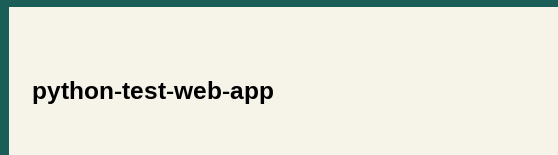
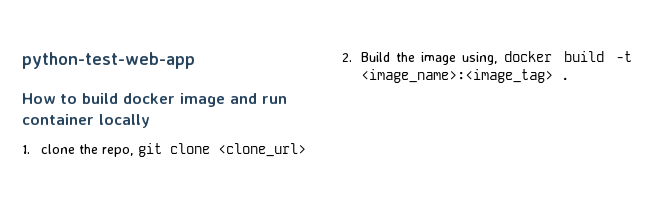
(274, 92) none -> [22,93,287,107] [22,114,150,128] [22,143,306,157] [342,51,632,65] [360,69,569,83] // How to build docker image and run container locally // 1. clone the repo, git clone <clone_url> // 2. Build the image using, docker build -t <image_name>:<image_tag> .

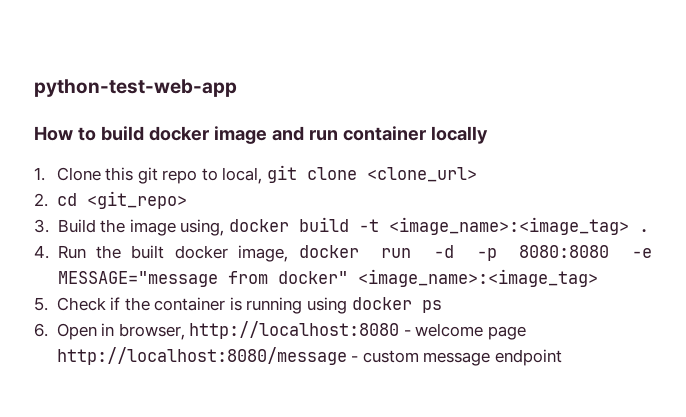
[40,144,134,157] clone the repo, -> [56,167,263,184] Clone this git repo to local,
(352, 57) none -> [56,191,187,209] [34,219,49,233] cd <git_repo> // 3.
(569, 78) none -> [34,245,653,262] [57,269,598,287] [34,297,442,314] [34,321,527,340] [56,347,562,366] // 4. Run the built docker image, docker run -d -p 8080:8080 -e MESSAGE="message from docker" <image_name>:<image_tag> // 5. Check if the container is running using docker ps // 6. Open in browser, http://localhost:8080 - welcome page http://localhost:8080/message - custom message endpoint

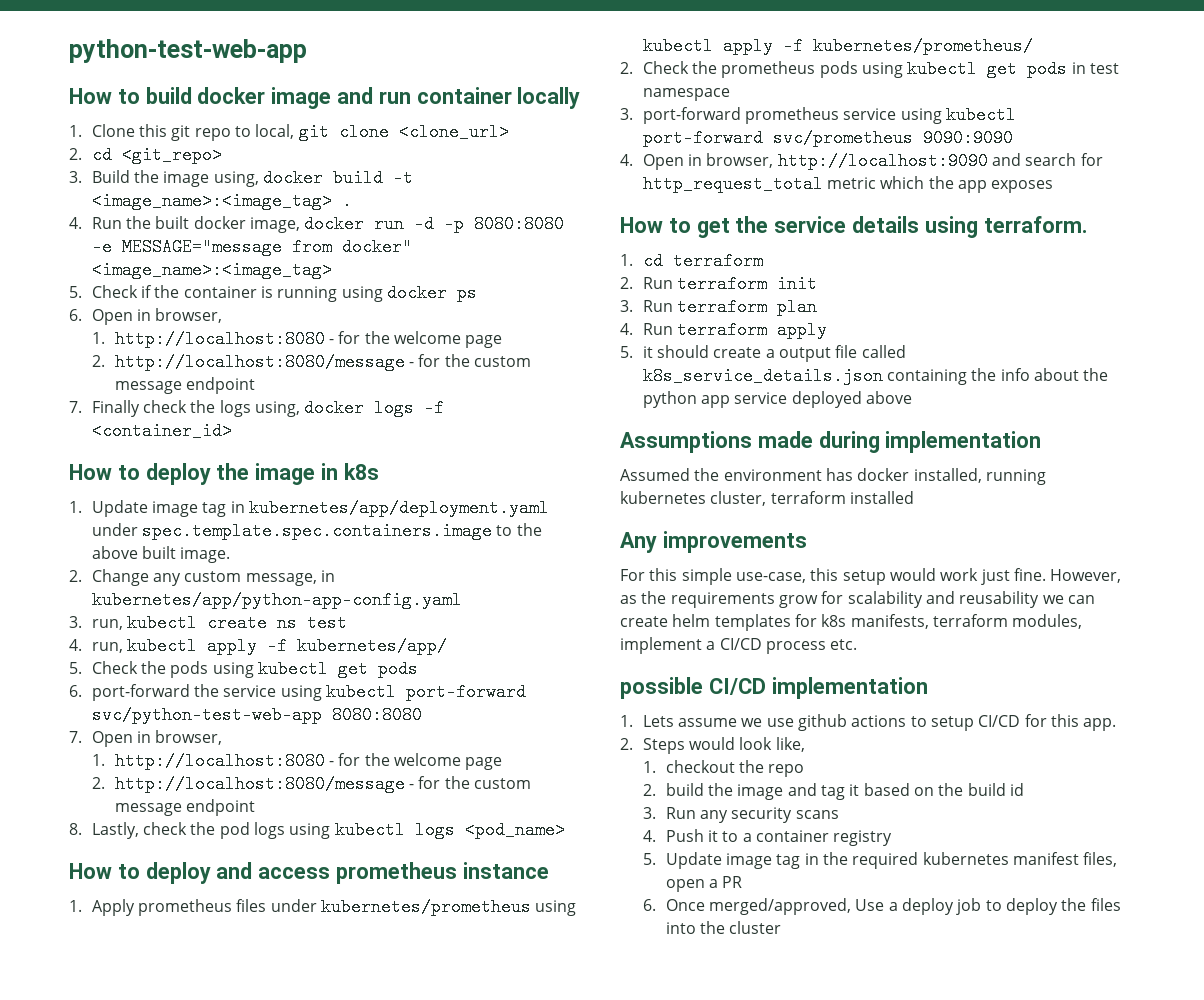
[189,321,527,340] [56,347,562,366] http://localhost:8080 - welcome page http://localhost:8080/message - custom message endpoint -> [91,330,503,348] [91,353,531,371] [114,377,256,394] [69,399,445,417] [91,422,232,440] [69,463,379,485] [69,499,550,517] [91,522,542,540] [91,546,231,563] [69,569,336,586] [91,591,462,609] [69,614,348,632] [69,637,448,655] [69,660,419,678] [69,683,527,701] [91,706,422,724] [69,730,223,747] [91,752,503,770] [91,775,531,793] [114,799,256,816] [69,821,565,839] [69,862,549,884] [69,898,577,916] [642,37,1033,55] [620,60,1120,78] [642,88,730,101] [620,106,1017,124] [642,129,1013,147] [620,152,1103,170] [642,175,1054,193] [620,216,1088,238] [620,252,763,270] [620,275,818,293] [620,298,818,316] [620,321,828,339] [620,345,906,362] [642,367,1109,385] [642,391,913,408] [620,431,1042,453] [620,468,1046,485] [620,491,914,506] [620,531,807,553] [620,568,1122,585] [620,591,1095,608] [620,614,1083,631] [620,637,858,654] [620,677,928,699] [620,714,1117,731] [620,737,805,754] [642,760,805,777] [642,783,1024,800] [642,807,839,823] [642,829,893,846] [642,852,1118,869] [665,876,743,892] [642,898,1121,915] [665,921,782,934] // 1. http://localhost:8080 - for the welcome page // 2. http://localhost:8080/message - for the custom message endpoint // 7. Finally check the logs using, docker logs -f <container_id> // How to deploy the image in k8s // 1. Update image tag in kubernetes/app/deployment.yaml under spec.template.spec.containers.image to the above built image. // 2. Change any custom message, in kubernetes/app/python-app-config.yaml // 3. run, kubectl create ns test // 4. run, kubectl apply -f kubernetes/app/ // 5. Check the pods using kubectl get pods // 6. port-forward the service using kubectl port-forward svc/python-test-web-app 8080:8080 // 7. Open in browser, // 1. http://localhost:8080 - for the welcome page // 2. http://localhost:8080/message - for the custom message endpoint // 8. Lastly, check the pod logs using kubectl logs <pod_name> // How to deploy and access prometheus instance // 1. Apply prometheus files under kubernetes/prometheus using kubectl apply -f kubernetes/prometheus/ // 2. Check the prometheus pods using kubectl get pods in test namespace // 3. port-forward prometheus service using kubectl port-forward svc/prometheus 9090:9090 // 4. Open in browser, http://localhost:9090 and search for http_request_total metric which the app exposes // How to get the service details using terraform. // 1. cd terraform // 2. Run terraform init // 3. Run terraform plan // 4. Run terraform apply // 5. it should create a output file called k8s_service_details.json containing the info about the python app service deployed above // Assumptions made during implementation // Assumed the environment has docker installed, running kubernetes cluster, terraform installed // Any improvements // For this simple use-case, this setup would work just fine. However, as the requirements grow for scalability and reusability we can create helm templates for k8s manifests, terraform modules, implement a CI/CD process etc. // possible CI/CD implementation // 1. Lets assume we use github actions to setup CI/CD for this app. // 2. Steps would look like, // 1. checkout the repo // 2. build the image and tag it based on the build id // 3. Run any security scans // 4. Push it to a container registry // 5. Update image tag in the required kubernetes manifest files, open a PR // 6. Once merged/approved, Use a deploy job to deploy the files into the cluster

